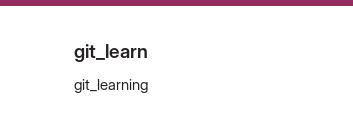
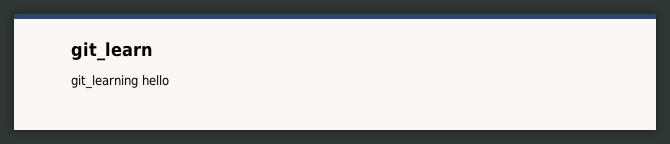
(148, 86) none -> [142,75,169,86] hello

